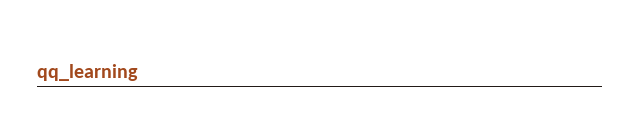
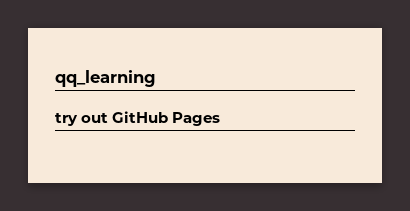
(138, 72) none -> [55,111,221,126] // try out GitHub Pages

